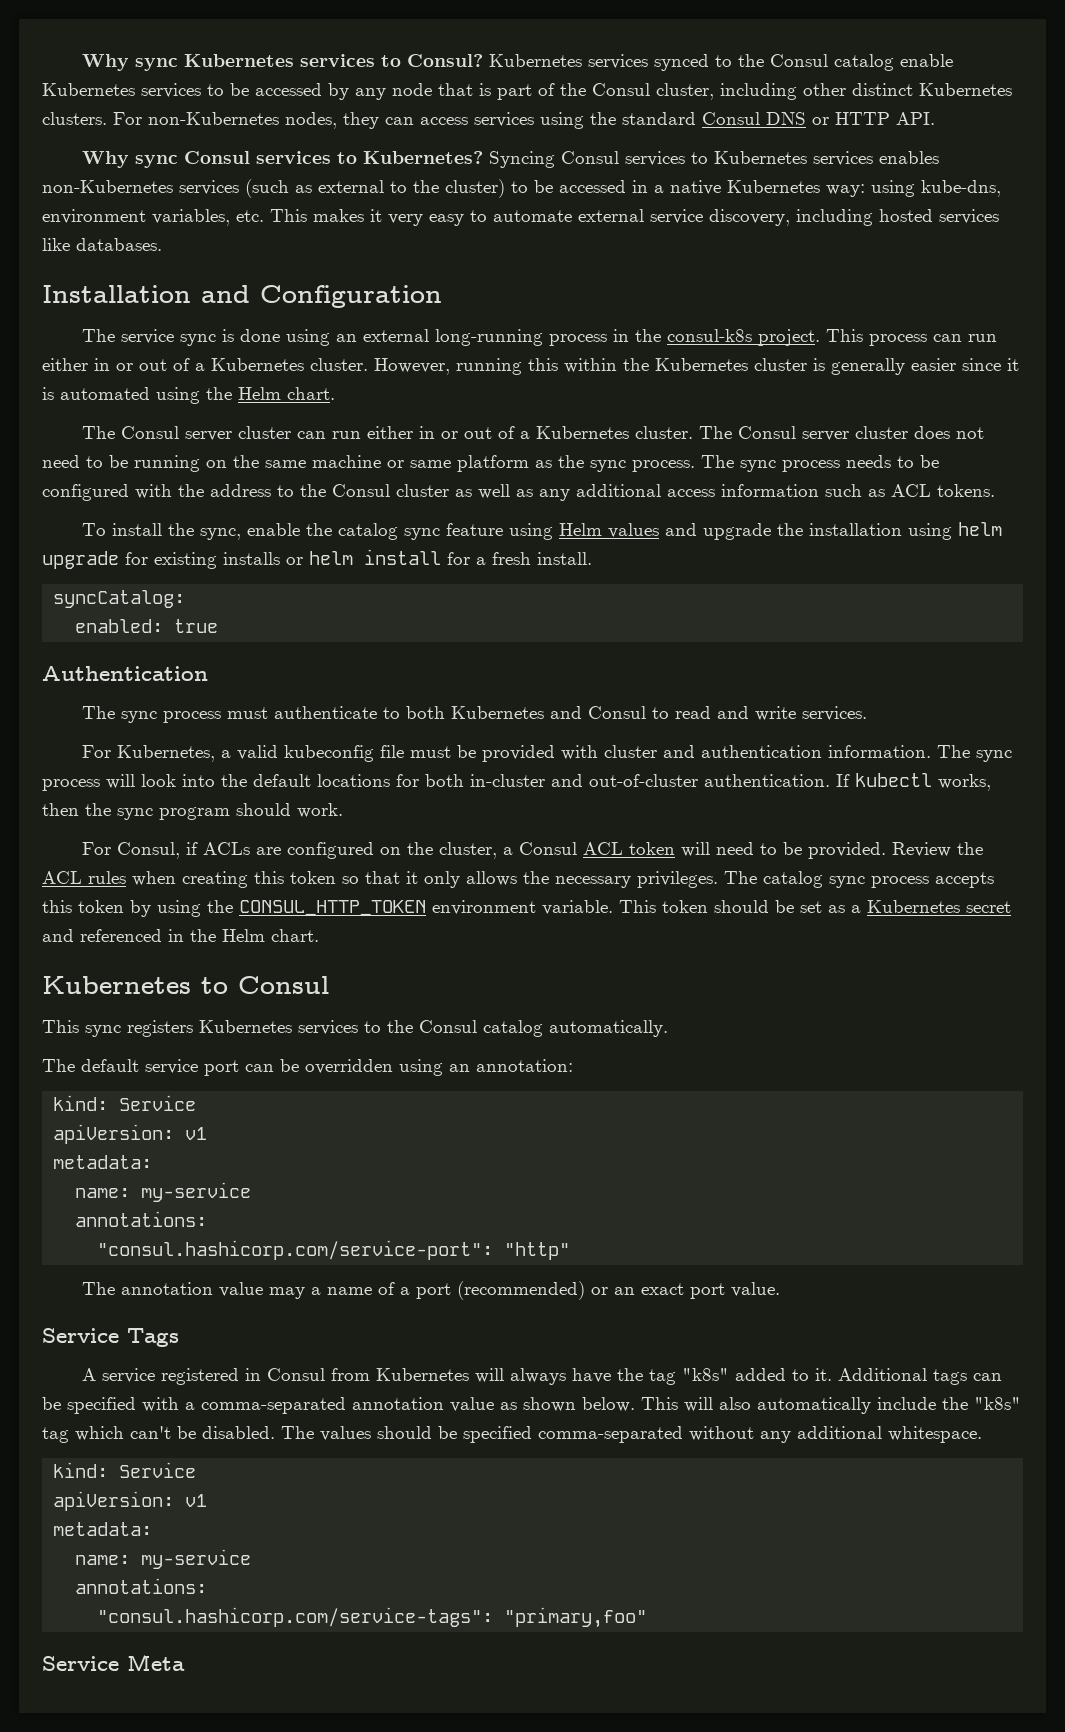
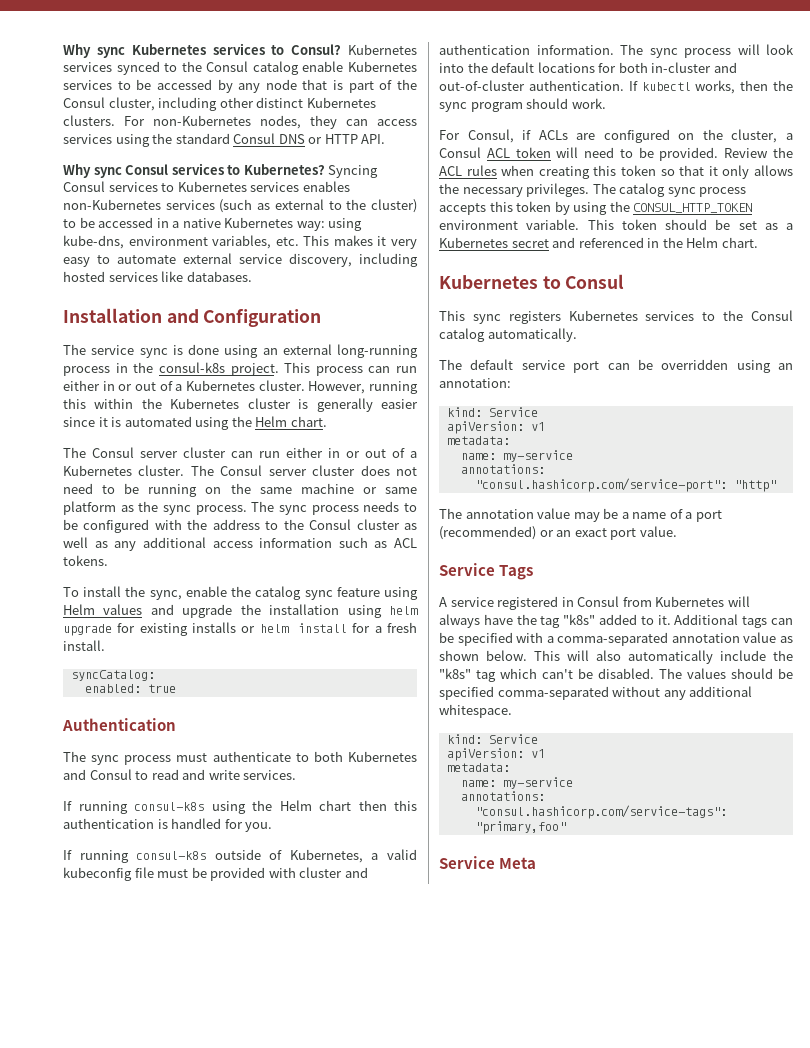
[81,745,111,758] For -> [63,800,417,814] [63,818,273,832] [63,849,283,863] If running consul-k8s using the Helm chart then this authentication is handled for you. // If running consul-k8s outside of
(305, 1293) none -> [603,508,619,519] be

